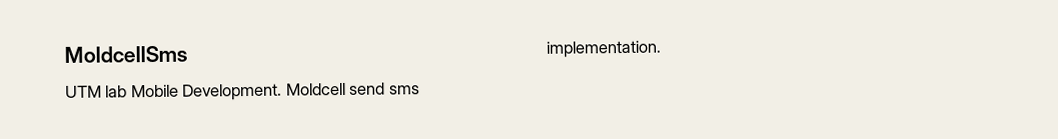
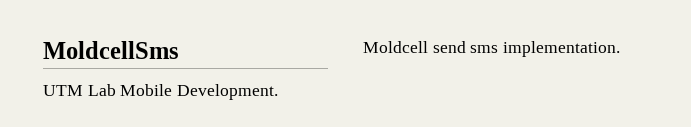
[105,85,128,98] lab -> [87,84,116,96] Lab

